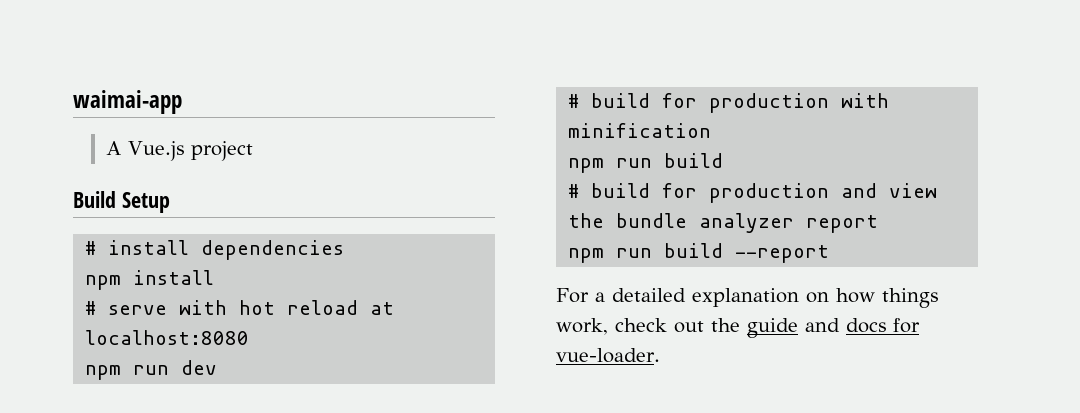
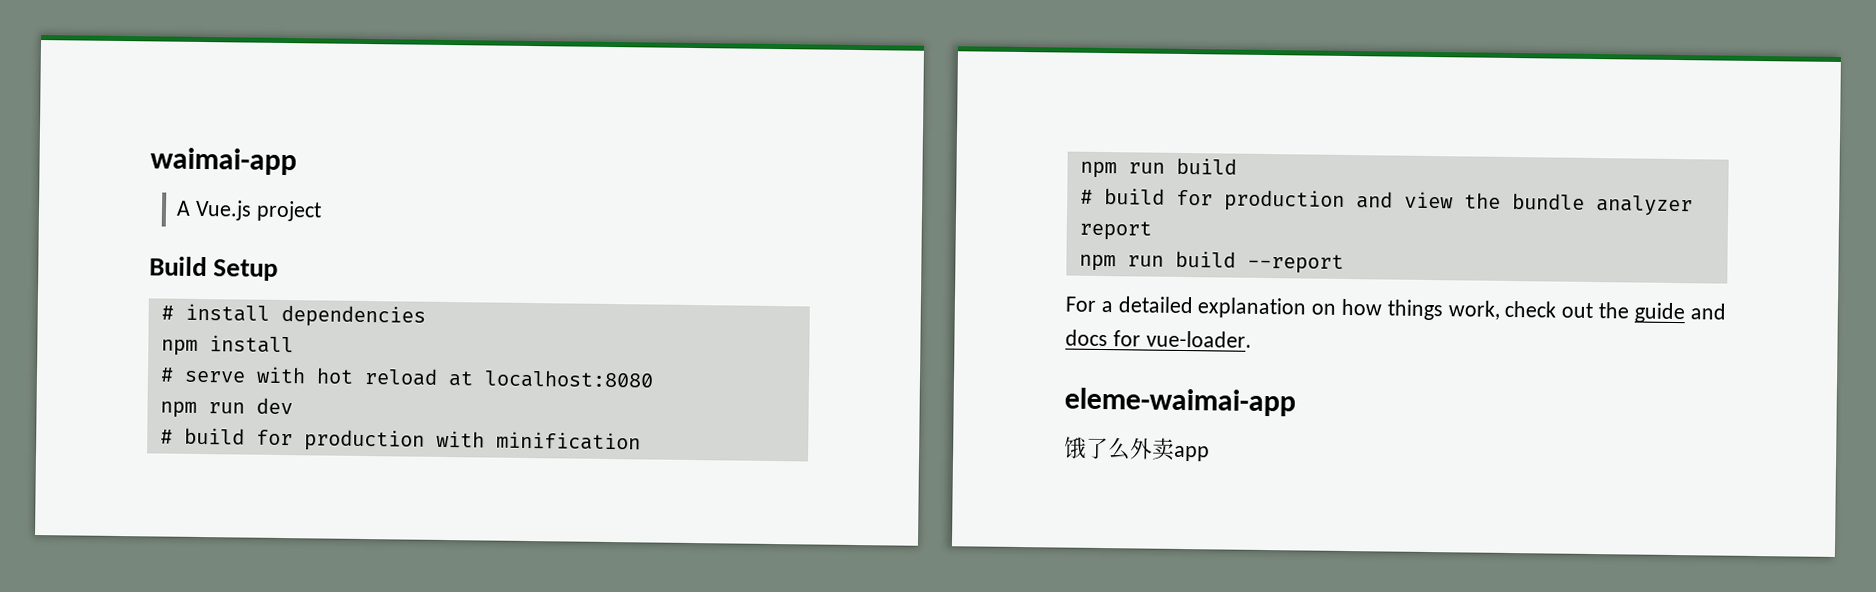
(660, 355) none -> [1064,387,1296,417] [1064,436,1210,462] // eleme-waimai-app // 饿了么外卖app

